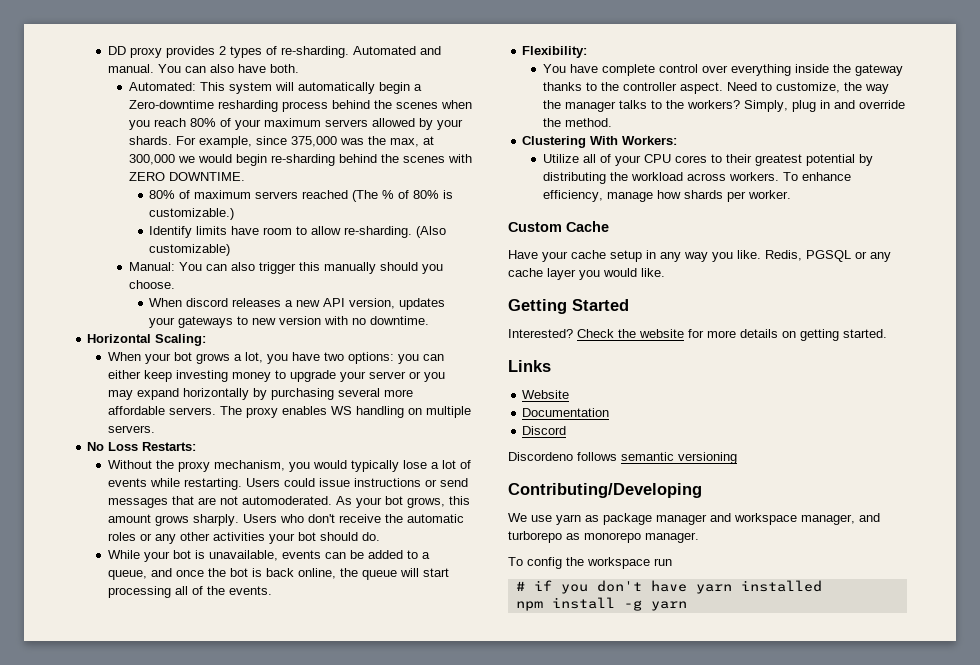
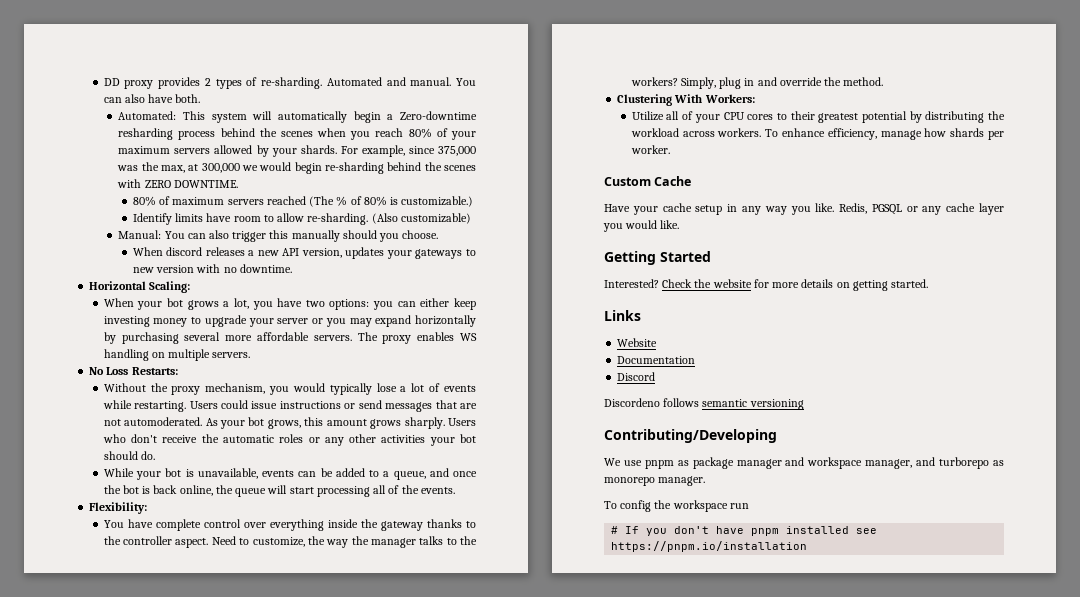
[556,514,581,525] yarn -> [644,460,674,469] pnpm
[533,580,552,591] if -> [625,526,640,534] If
[695,584,732,594] yarn -> [751,528,780,536] pnpm
[515,597,687,611] // npm install -g yarn -> [856,528,878,534] [611,541,808,552] see https://pnpm.io/installation

